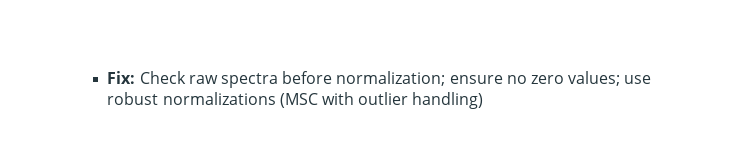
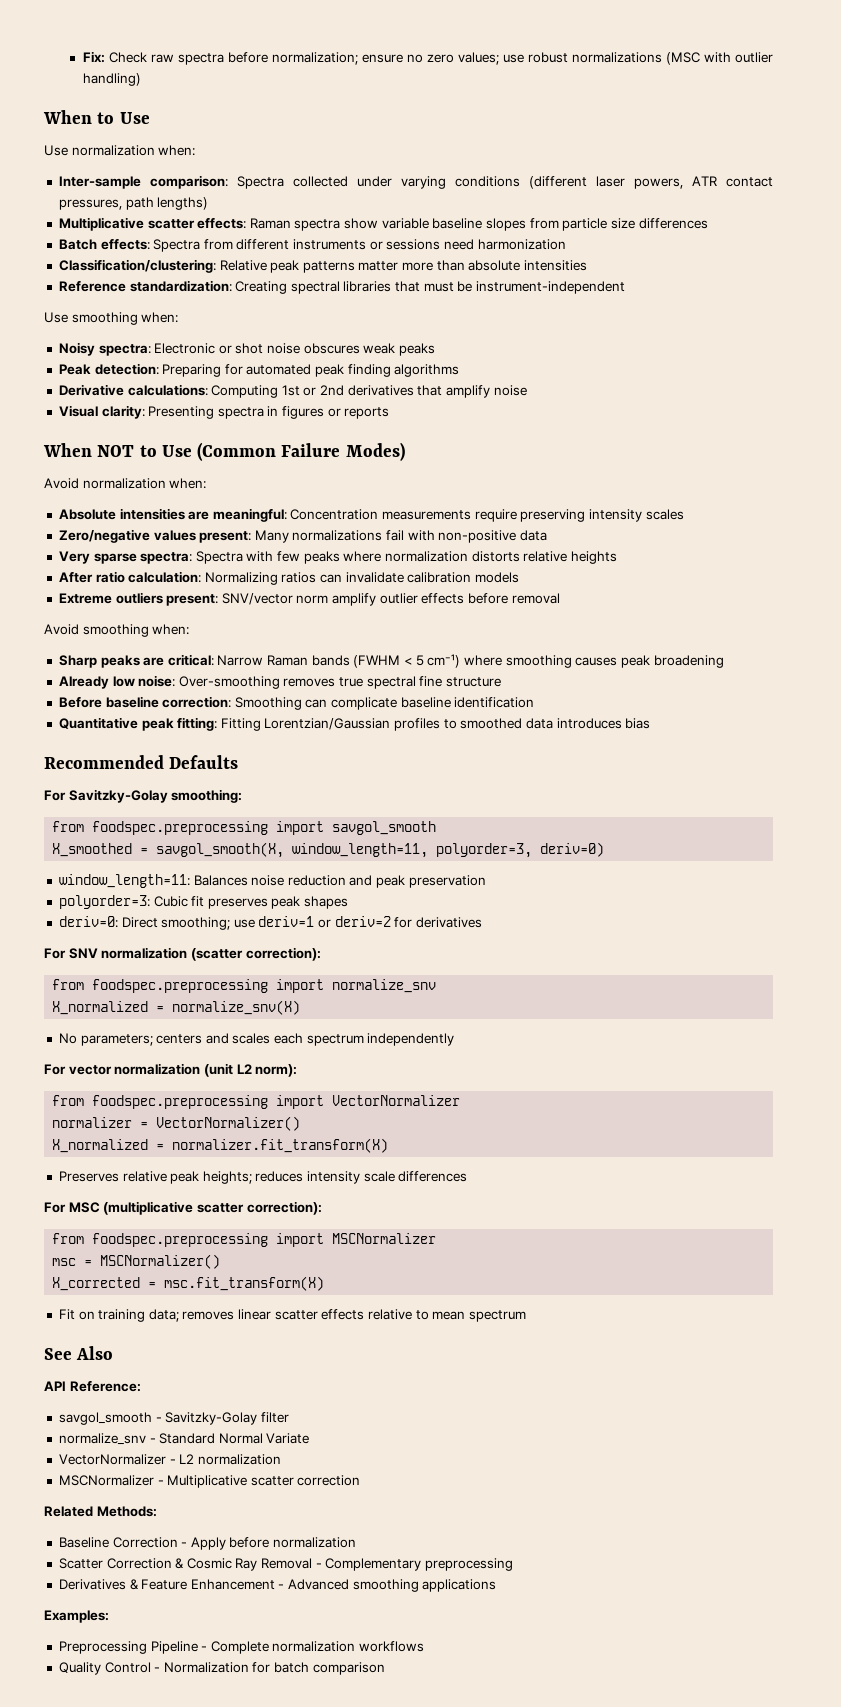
(484, 100) none -> [43,110,150,124] [44,145,196,156] [58,175,773,189] [58,197,209,210] [58,217,708,231] [58,239,566,252] [58,259,588,273] [58,280,626,294] [44,312,179,325] [58,342,436,356] [58,363,460,377] [58,384,527,398] [58,405,390,419] [43,442,405,461] [44,478,207,489] [58,508,684,522] [58,529,548,543] [58,551,617,564] [58,571,520,585] [58,592,560,606] [44,624,190,637] [58,654,724,668] [58,675,502,689] [58,696,535,710] [58,717,651,731] [44,755,239,769] [44,789,243,803] [52,821,437,835] [52,842,605,858] [58,874,486,888] [58,895,349,909] [58,916,483,930] [44,947,321,961] [52,979,437,993] [52,1000,301,1015] [58,1033,455,1046] [44,1063,298,1077] [52,1095,461,1109] [52,1116,301,1131] [52,1138,389,1153] [58,1171,468,1184] [44,1201,322,1215] [52,1233,437,1247] [52,1254,221,1269] [52,1276,325,1291] [58,1309,526,1322] [44,1346,114,1360] [44,1381,141,1392] [58,1412,289,1425] [58,1433,310,1445] [58,1454,281,1465] [58,1475,361,1488] [44,1506,157,1517] [58,1537,357,1550] [58,1558,514,1571] [58,1579,497,1592] [44,1610,109,1623] [58,1641,425,1654] [58,1662,385,1675] // When to Use // Use normalization when: // Inter-sample comparison: Spectra collected under varying conditions (different laser powers, ATR contact pressures, path lengths) // Multiplicative scatter effects: Raman spectra show variable baseline slopes from particle size differences // Batch effects: Spectra from different instruments or sessions need harmonization // Classification/clustering: Relative peak patterns matter more than absolute intensities // Reference standardization: Creating spectral libraries that must be instrument-independent // Use smoothing when: // Noisy spectra: Electronic or shot noise obscures weak peaks // Peak detection: Preparing for automated peak finding algorithms // Derivative calculations: Computing 1st or 2nd derivatives that amplify noise // Visual clarity: Presenting spectra in figures or reports // When NOT to Use (Common Failure Modes) // Avoid normalization when: // Absolute intensities are meaningful: Concentration measurements require preserving intensity scales // Zero/negative values present: Many normalizations fail with non-positive data // Very sparse spectra: Spectra with few peaks where normalization distorts relative heights // After ratio calculation: Normalizing ratios can invalidate calibration models // Extreme outliers present: SNV/vector norm amplify outlier effects before removal // Avoid smoothing when: // Sharp peaks are critical: Narrow Raman bands (FWHM < 5 cm⁻¹) where smoothing causes peak broadening // Already low noise: Over-smoothing removes true spectral fine structure // Before baseline correction: Smoothing can complicate baseline identification // Quantitative peak fitting: Fitting Lorentzian/Gaussian profiles to smoothed data introduces bias // Recommended Defaults // For Savitzky-Golay smoothing: // from foodspec.preprocessing import savgol_smooth // X_smoothed = savgol_smooth(X, window_length=11, polyorder=3, deriv=0) // window_length=11: Balances noise reduction and peak preservation // polyorder=3: Cubic fit preserves peak shapes // deriv=0: Direct smoothing; use deriv=1 or deriv=2 for derivatives // For SNV normalization (scatter correction): // from foodspec.preprocessing import normalize_snv // X_normalized = normalize_snv(X) // No parameters; centers and scales each spectrum independently // For vector normalization (unit L2 norm): // from foodspec.preprocessing import VectorNormalizer // normalizer = VectorNormalizer() // X_normalized = normalizer.fit_transform(X) // Preserves relative peak heights; reduces intensity scale differences // For MSC (multiplicative scatter correction): // from foodspec.preprocessing import MSCNormalizer // msc = MSCNormalizer() // X_corrected = msc.fit_transform(X) // Fit on training data; removes linear scatter effects relative to mean spectrum // See Also // API Reference: // savgol_smooth - Savitzky-Golay filter // normalize_snv - Standard Normal Variate // VectorNormalizer - L2 normalization // MSCNormalizer - Multiplicative scatter correction // Related Methods: // Baseline Correction - Apply before normalization // Scatter Correction & Cosmic Ray Removal - Complementary preprocessing // Derivatives & Feature Enhancement - Advanced smoothing applications // Examples: // Preprocessing Pipeline - Complete normalization workflows // Quality Control - Normalization for batch comparison

